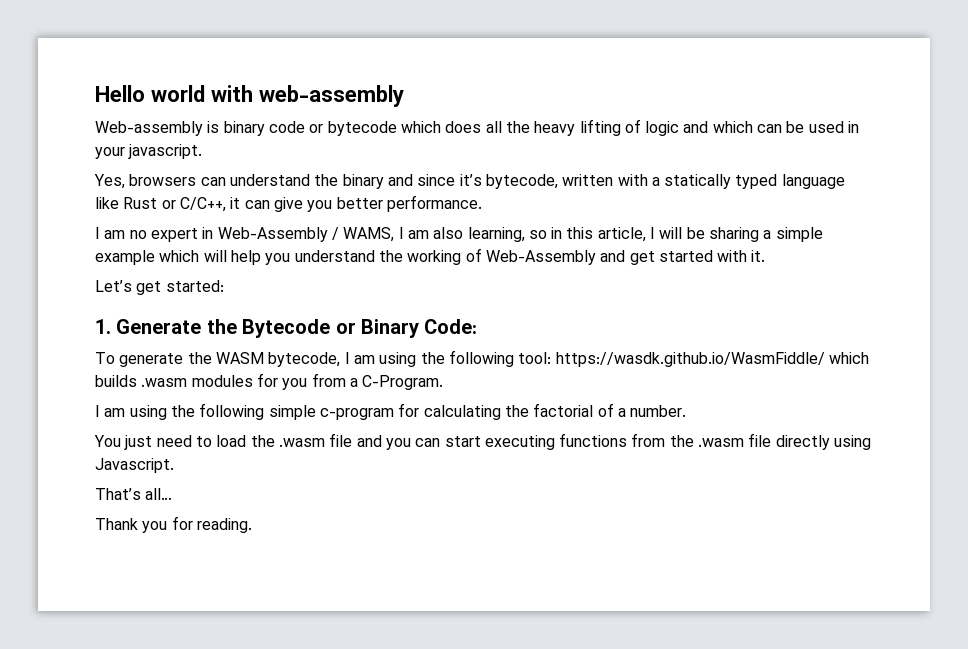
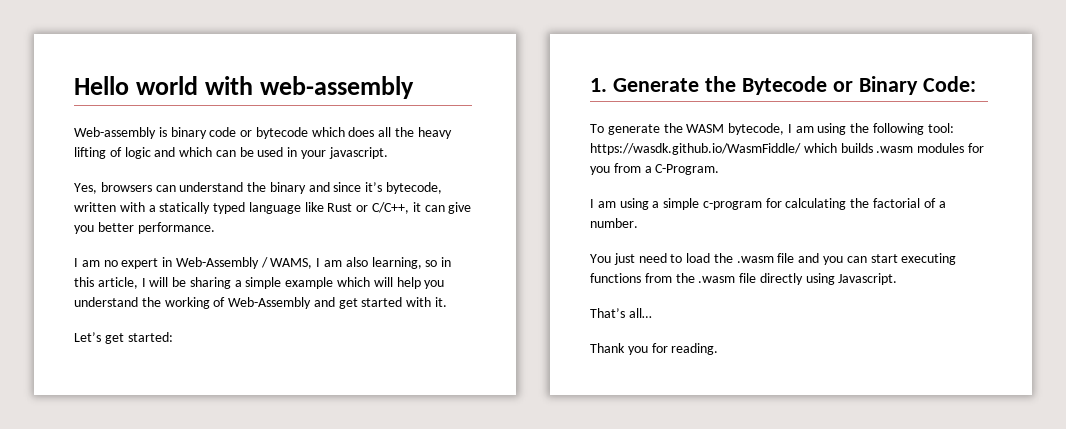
[170,403,265,420] the following -> [652,201,660,208] a

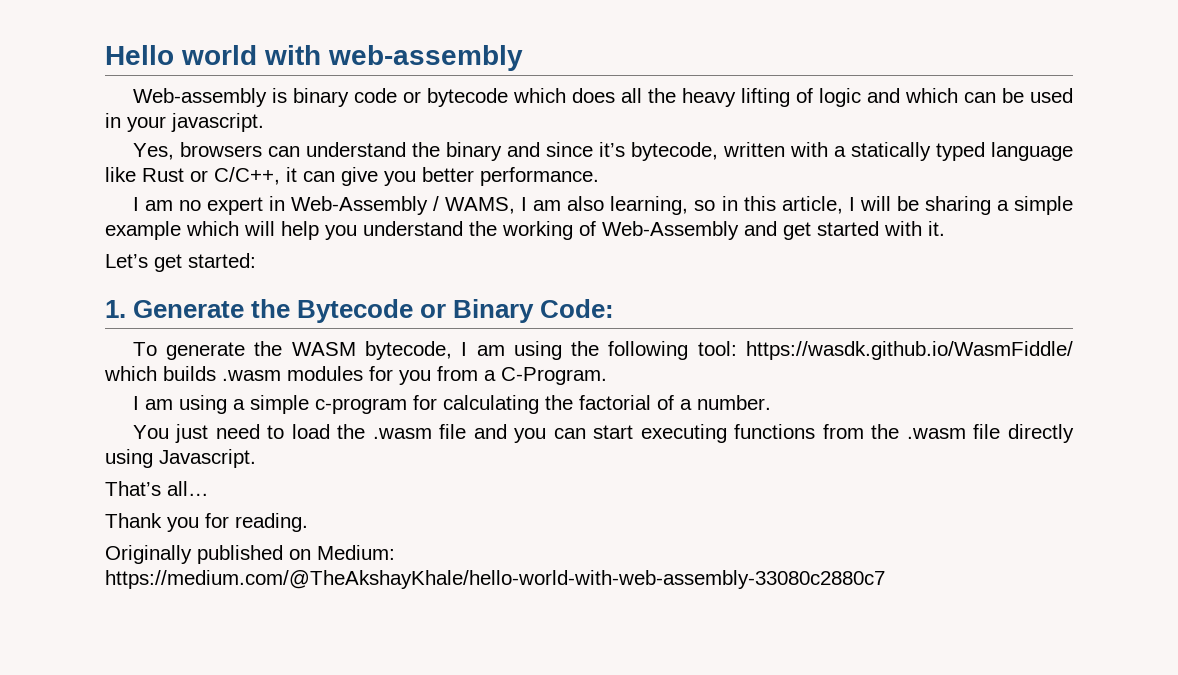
(719, 349) none -> [105,545,395,564] [105,570,885,589] // Originally published on Medium: https://medium.com/@TheAkshayKhale/hello-world-with-web-assembly-33080c2880c7

